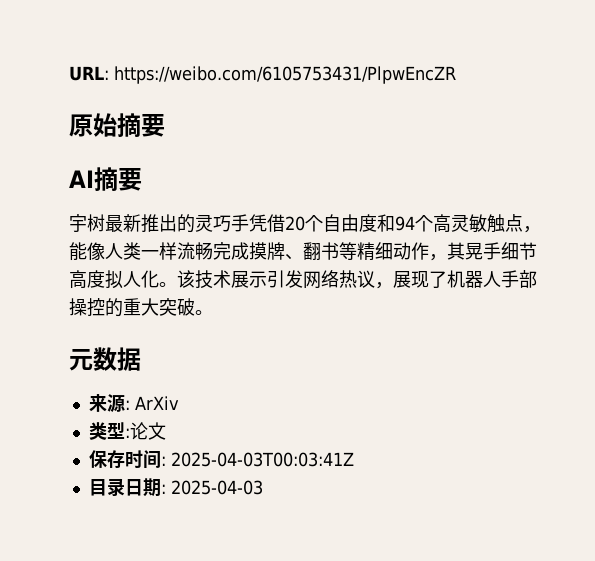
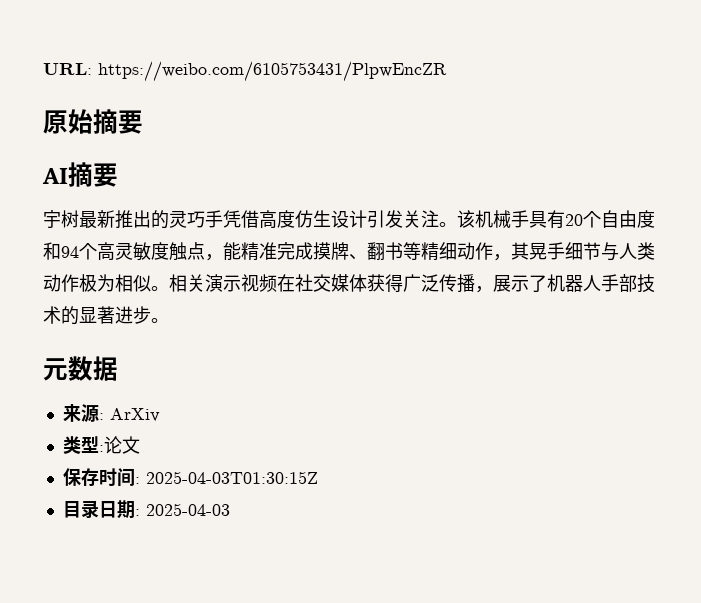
(285, 223) none -> [259,210,565,229] 高度仿生设计引发关注。该机械手具有
(487, 223) none -> [151,242,169,260] 度
[87,242,213,260] 像人类一样流畅 -> [241,242,277,260] 精准
[69,270,537,289] [69,298,195,317] 高度拟人化。该技术展示引发网络热议，展现了机器人手部操控的重大突破 -> [601,242,655,261] [43,274,655,293] [43,306,151,325] 与人类动作极为相似。相关演示视频在社交媒体获得广泛传播，展示了机器人手部技术的显著进步
[170,452,354,467] 2025-04-03T00:03:41Z -> [145,471,318,484] 2025-04-03T01:30:15Z

